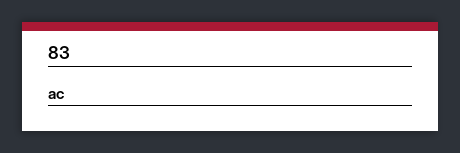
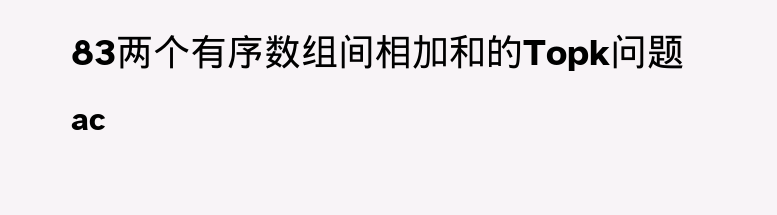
(70, 52) none -> [116,34,684,71] 两个有序数组间相加和的Topk问题

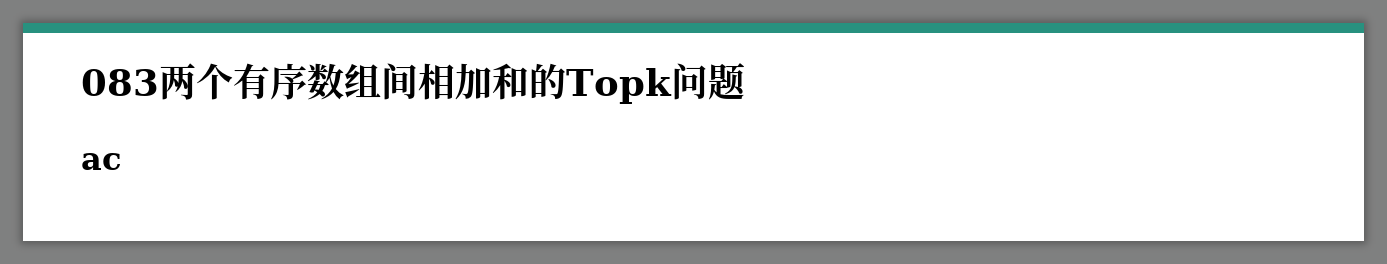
[71,40,116,65] 83 -> [81,69,159,96] 083

